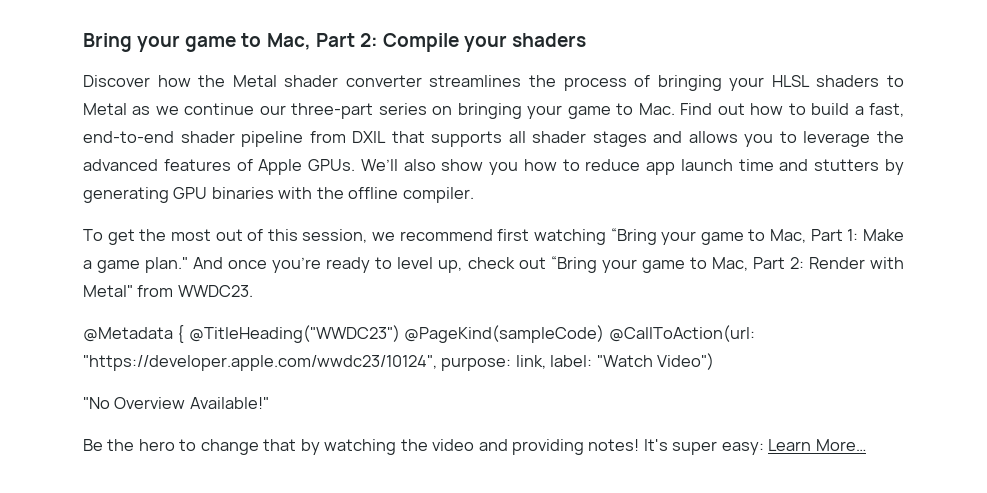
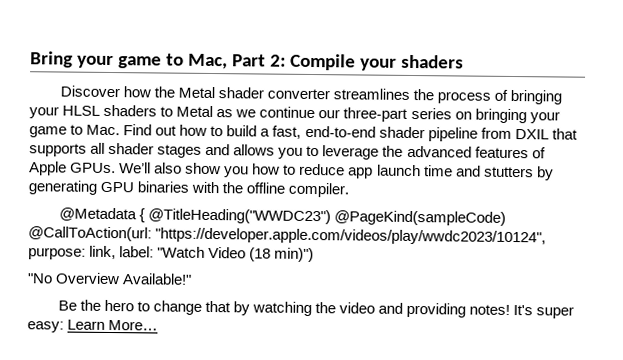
[83,228,905,245] [83,256,904,273] [83,285,253,297] // To get the most out of this session, we recommend first watching “Bring your game to Mac, Part 1: Make a game plan." And once you’re ready to level up, check out “Bring your game to Mac, Part 2: Render with Metal" from WWDC23. -> (350, 190) none
[83,355,437,371] "https://developer.apple.com/wwdc23/10124", -> [155,227,547,246] "https://developer.apple.com/videos/play/wwdc2023/10124",
[657,353,715,370] Video") -> [208,246,315,263] Video (18 min)")

